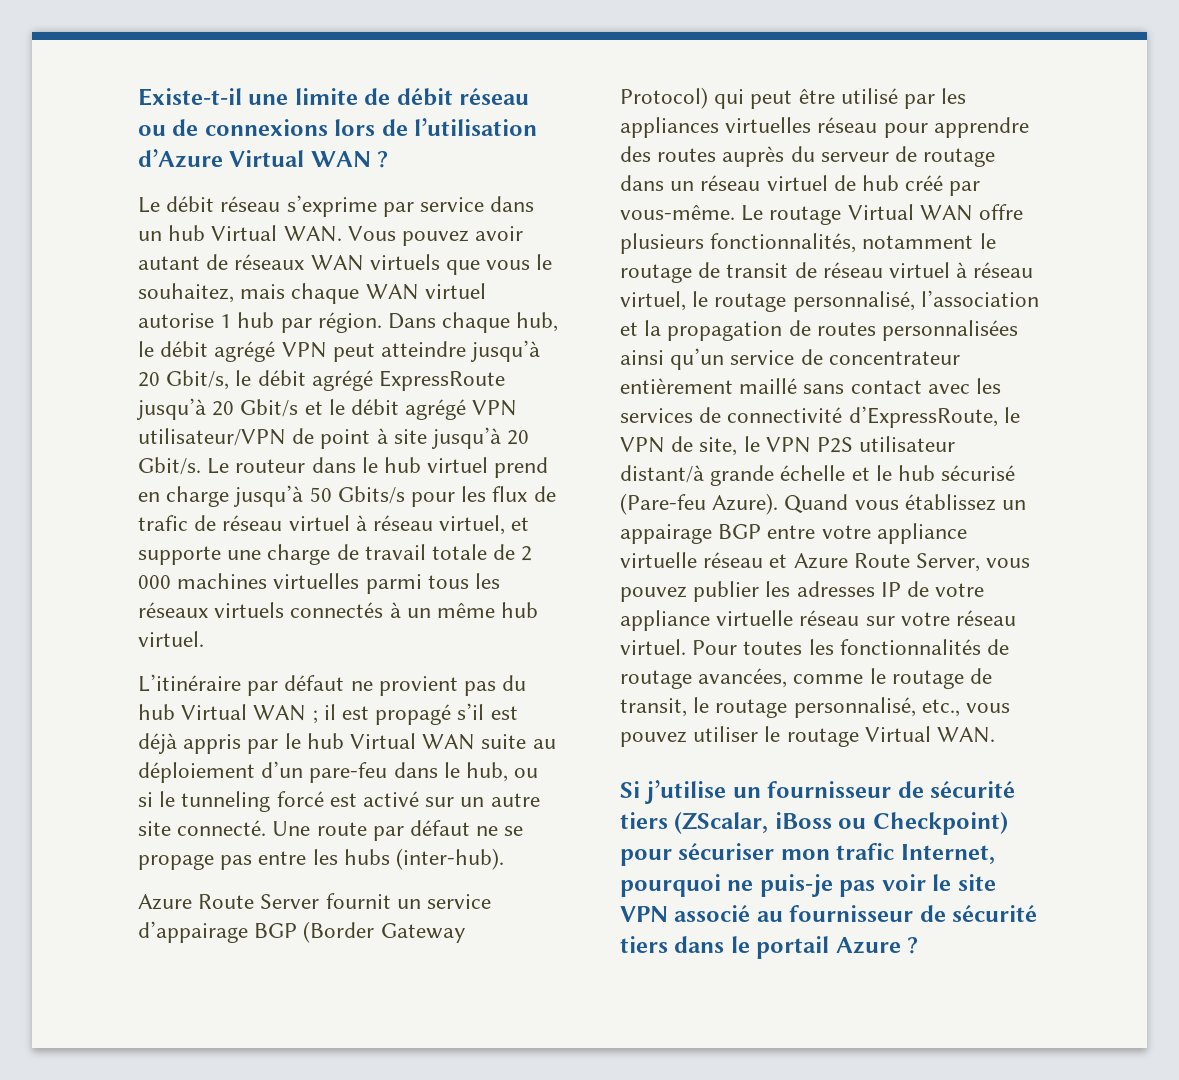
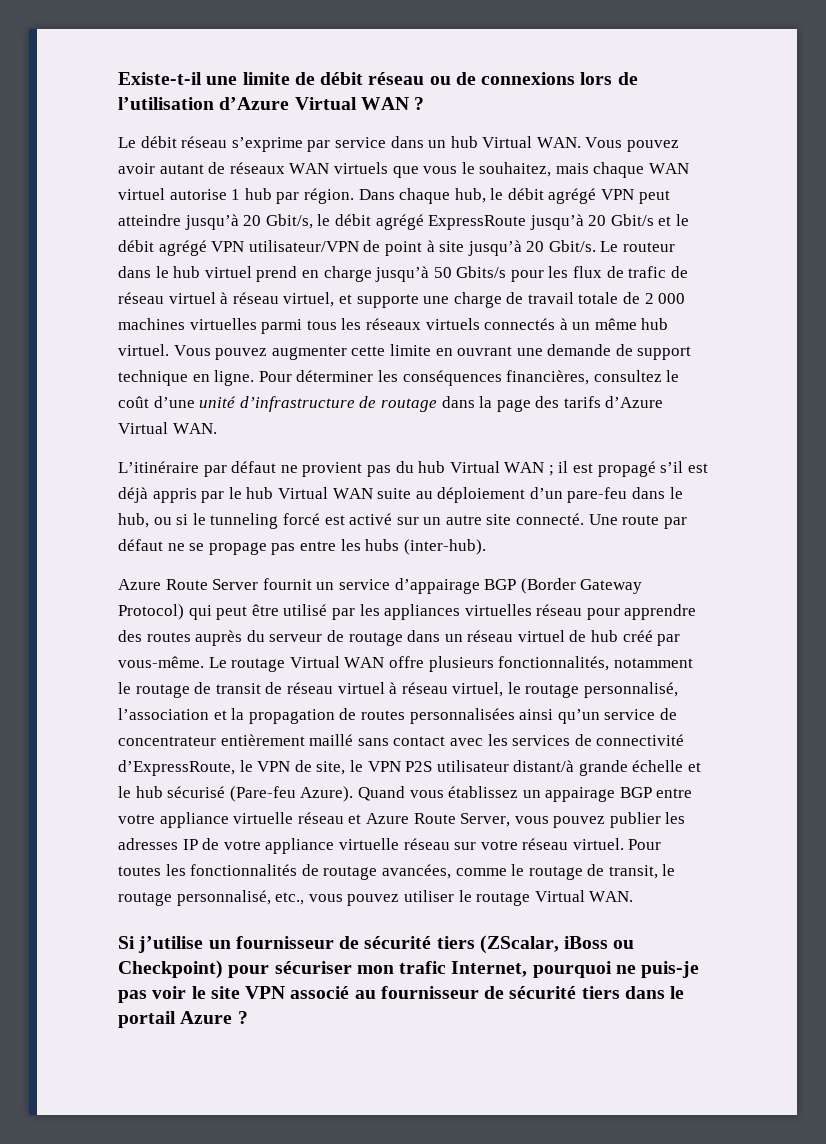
(204, 639) none -> [173,344,692,360] [118,370,680,386] [118,396,664,412] [118,422,217,434] Vous pouvez augmenter cette limite en ouvrant une demande de support technique en ligne. Pour déterminer les conséquences financières, consultez le coût d’une unité d’infrastructure de routage dans la page des tarifs d’Azure Virtual WAN.

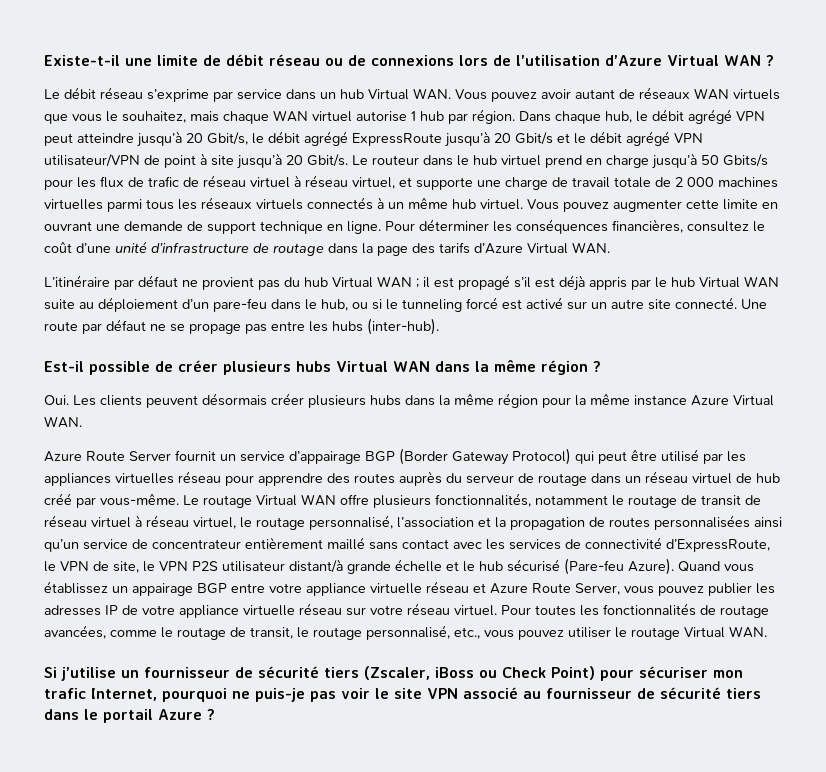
(486, 547) none -> [44,360,601,375] [44,393,774,408] [44,416,82,428] // Est-il possible de créer plusieurs hubs Virtual WAN dans la même région ? // Oui. Les clients peuvent désormais créer plusieurs hubs dans la même région pour la même instance Azure Virtual WAN.
[479,935,559,954] (ZScalar, -> [364,666,430,680] (Zscaler,
[118,960,223,979] Checkpoint) -> [502,666,595,680] Check Point)

